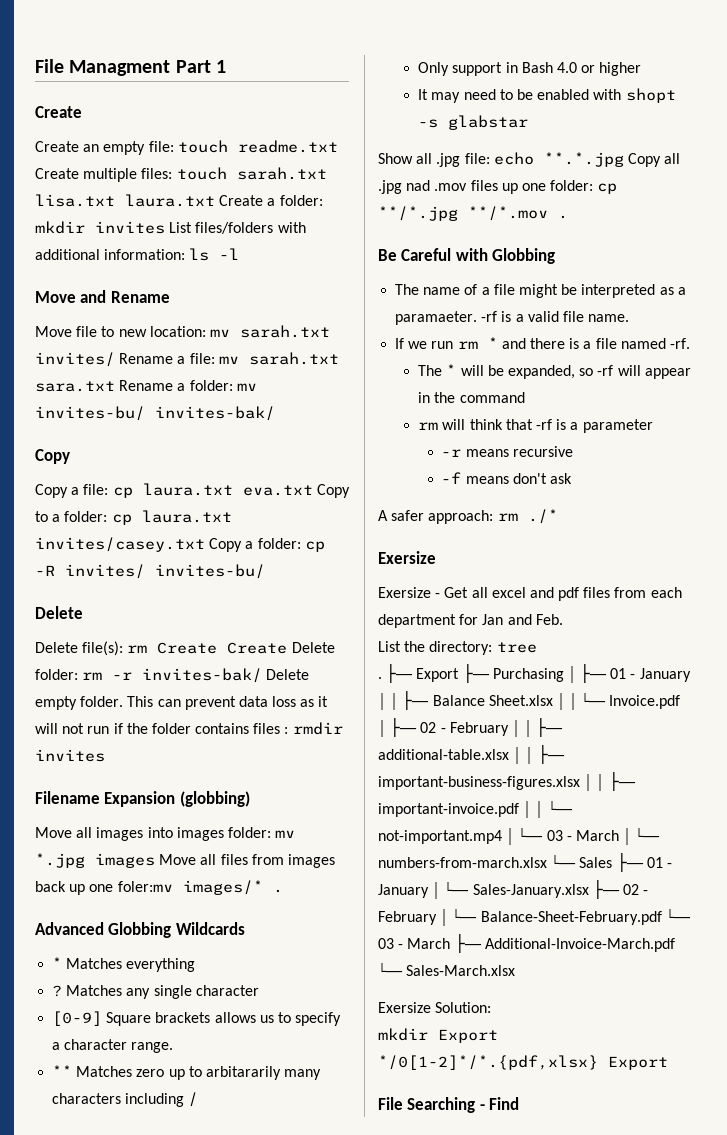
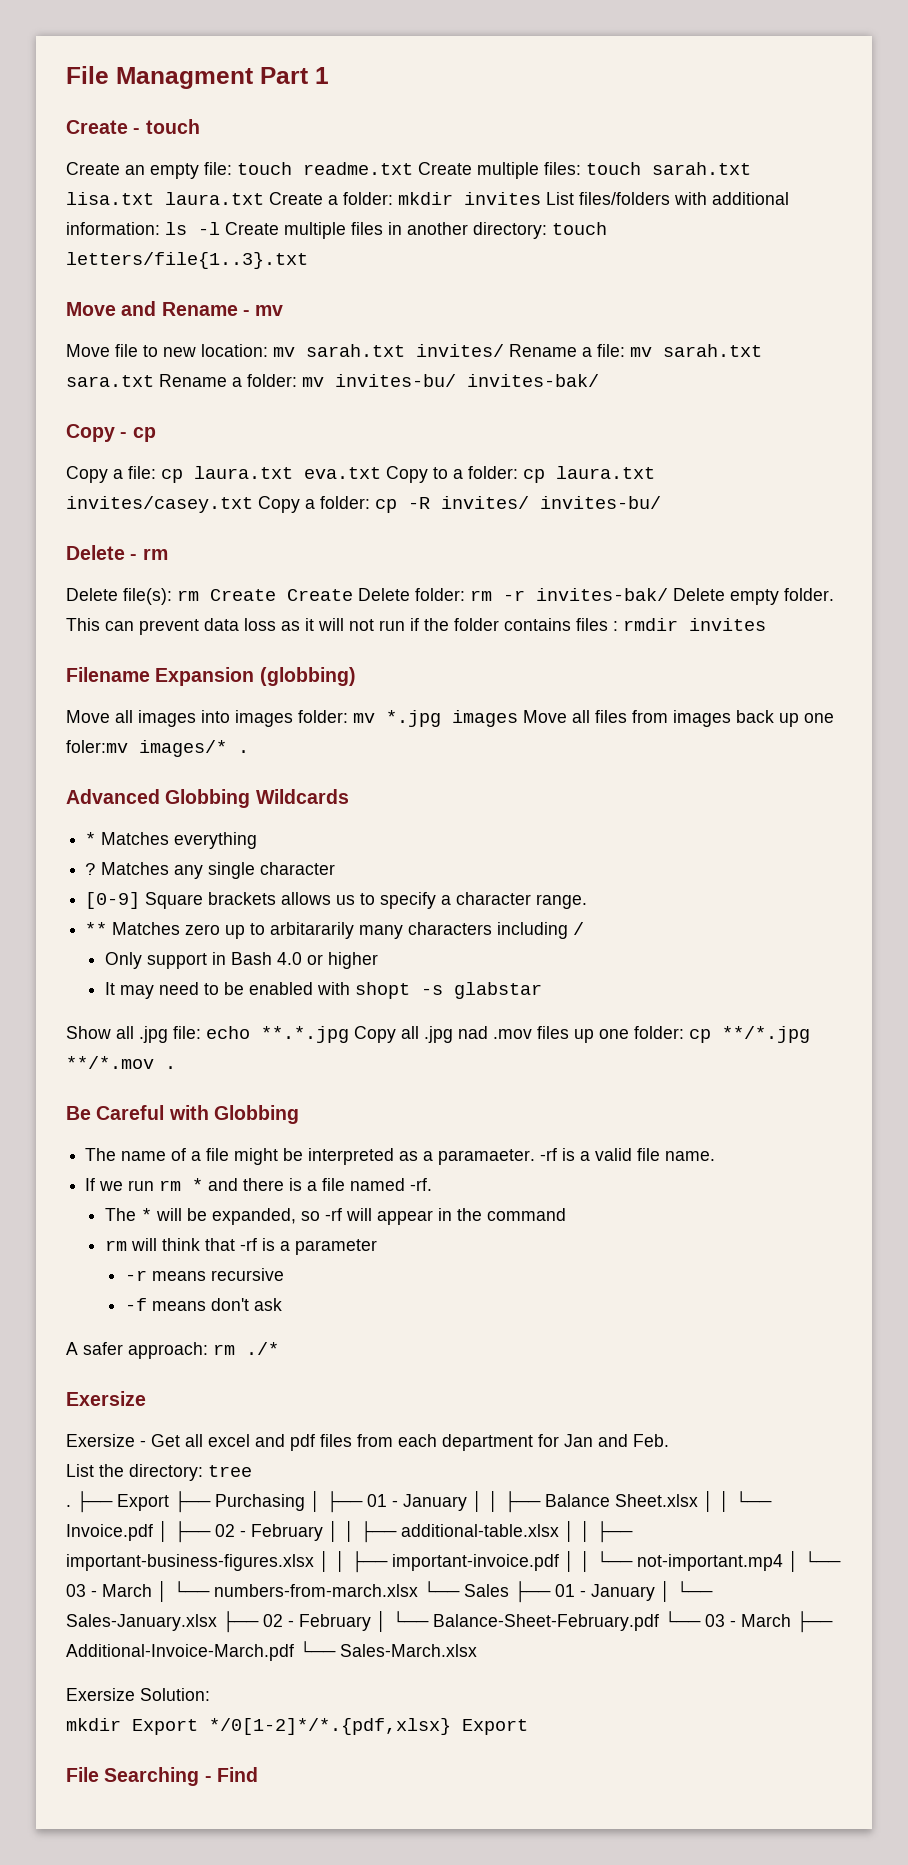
(82, 112) none -> [133,119,200,134] - touch
(240, 254) none -> [225,222,607,239] [66,252,308,269] Create multiple files in another directory: touch letters/file{1..3}.txt
(170, 297) none -> [242,305,284,316] - mv
(70, 456) none -> [120,427,156,442] - cp
(83, 612) none -> [130,548,168,560] - rm

